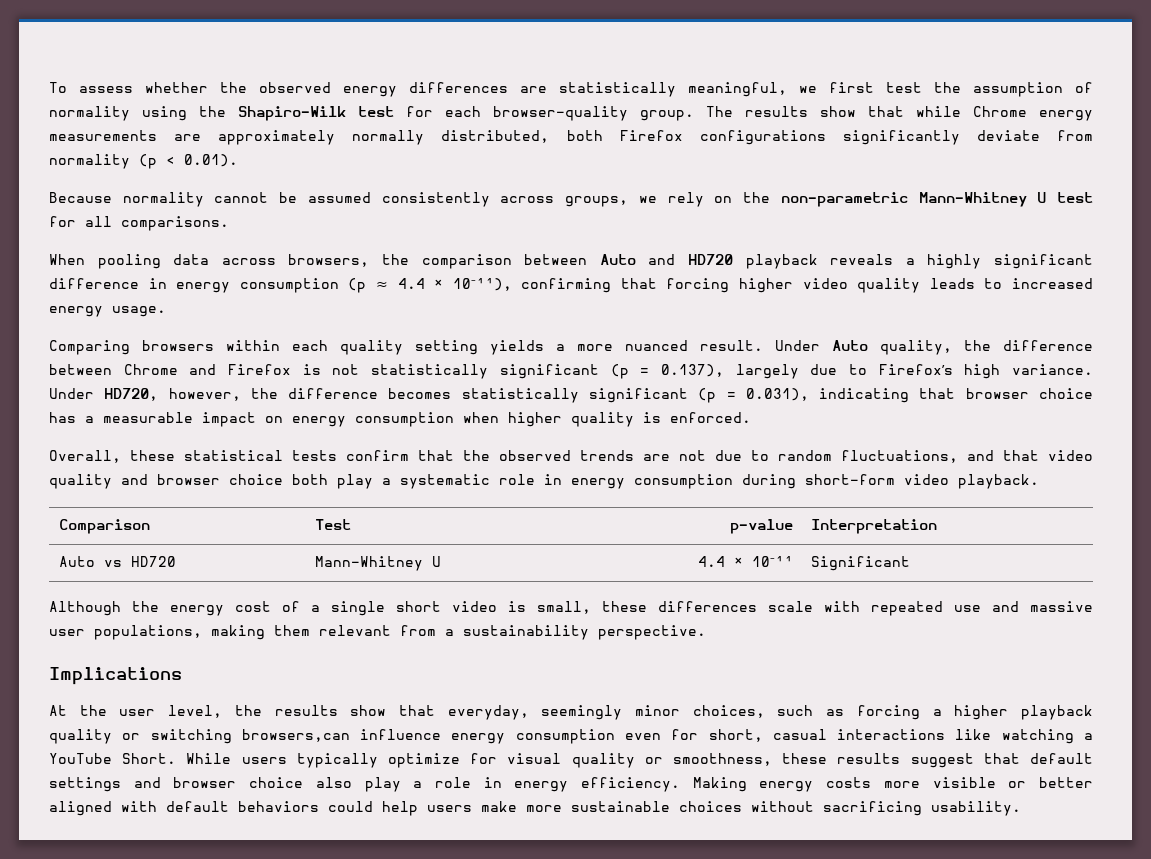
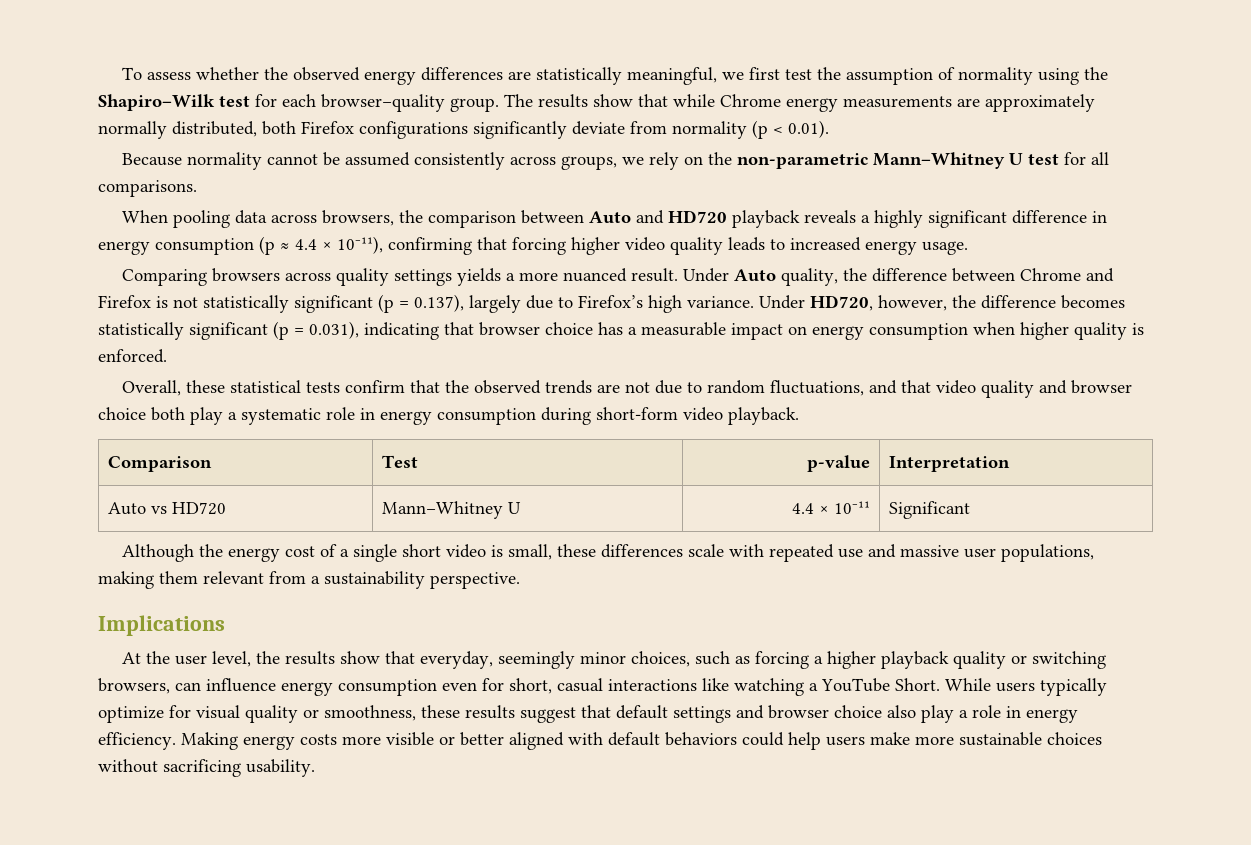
[226,340,478,355] within each quality setting -> [285,268,453,286] across quality settings
[241,729,350,742] browsers,can -> [98,678,201,694] browsers, can

